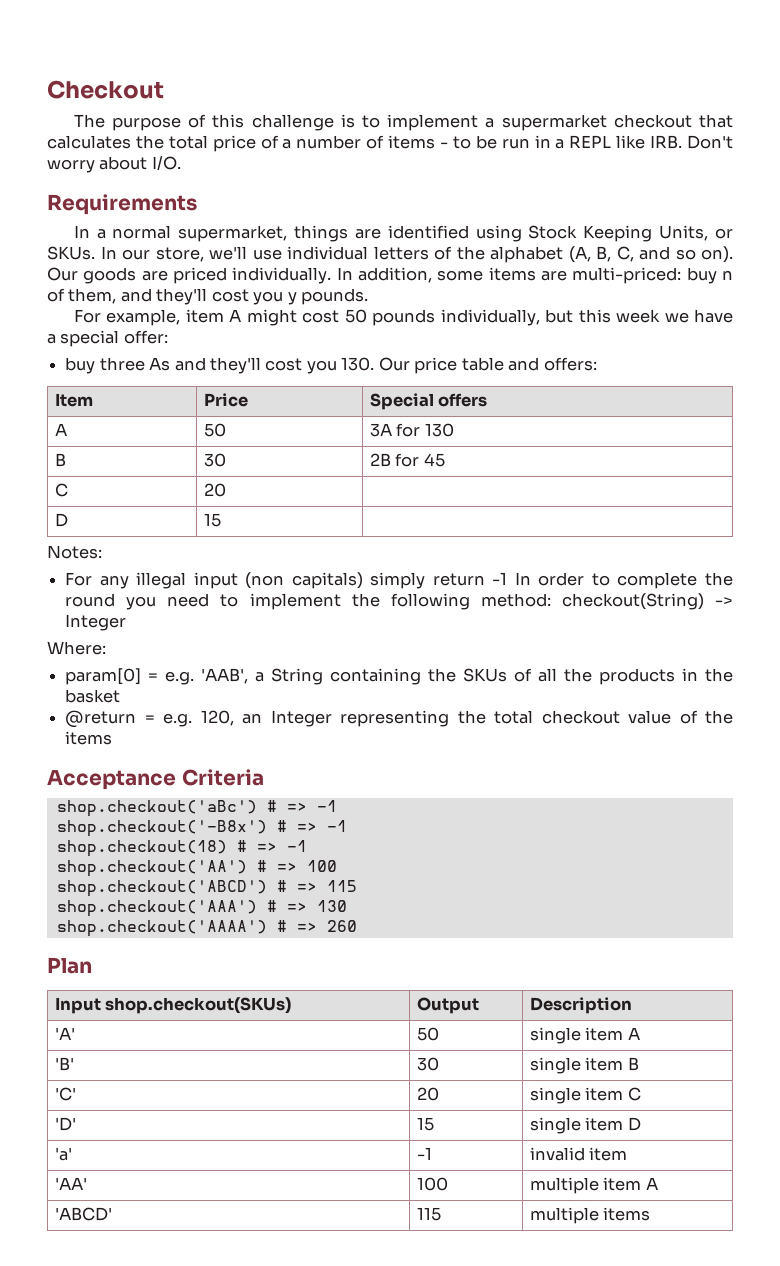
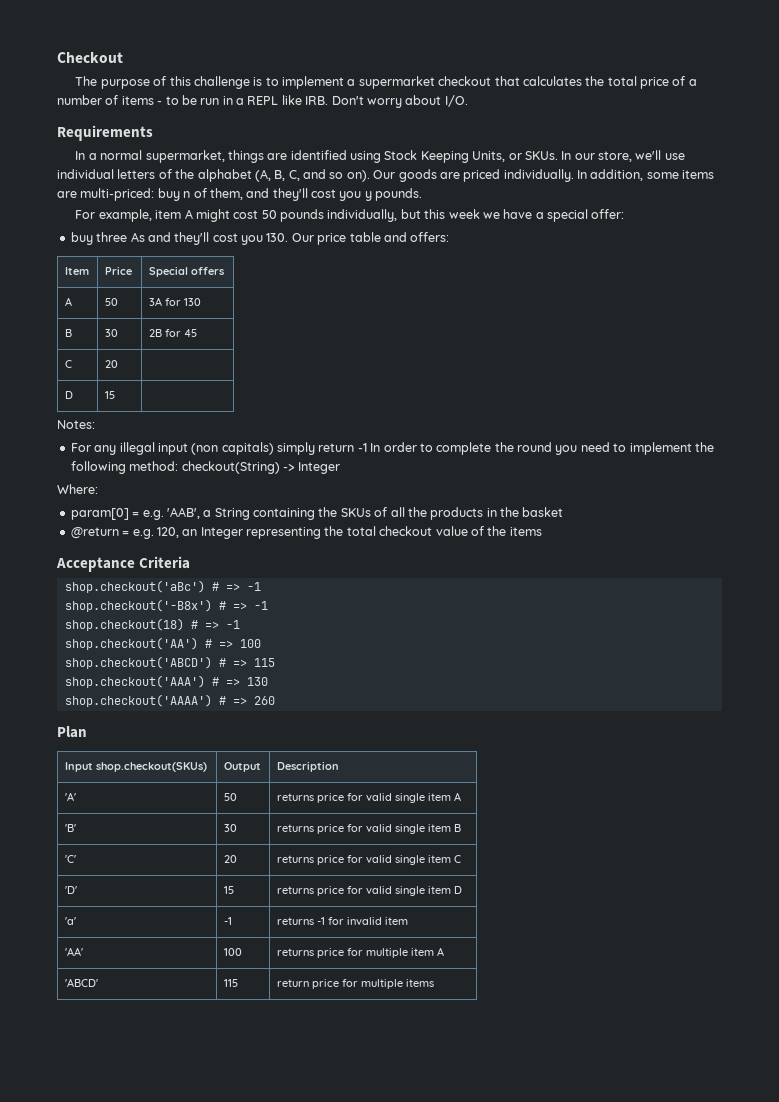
(439, 1034) none -> [276,793,392,803] returns price for valid
(439, 1064) none -> [276,824,392,834] returns price for valid
(439, 1094) none -> [276,855,392,865] returns price for valid
(434, 1124) none -> [276,886,392,896] returns price for valid
(432, 1153) none -> [276,917,344,925] returns -1 for
(448, 1184) none -> [276,948,363,958] returns price for
(441, 1214) none -> [276,979,358,989] return price for

